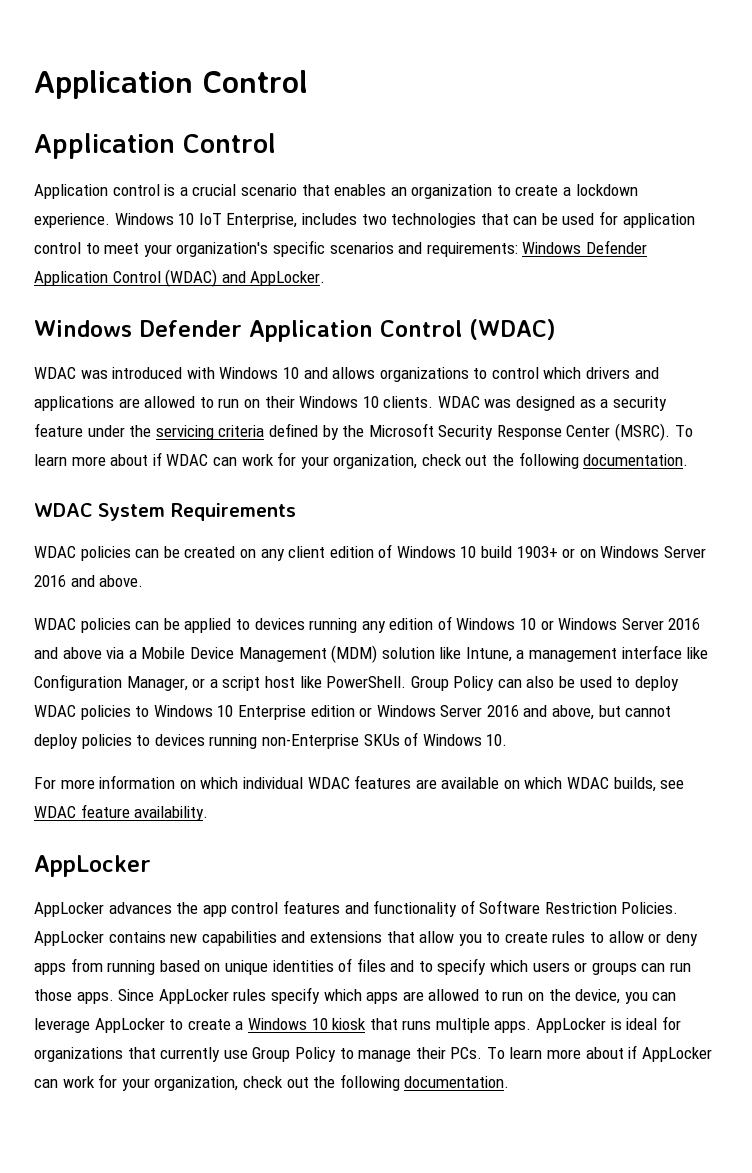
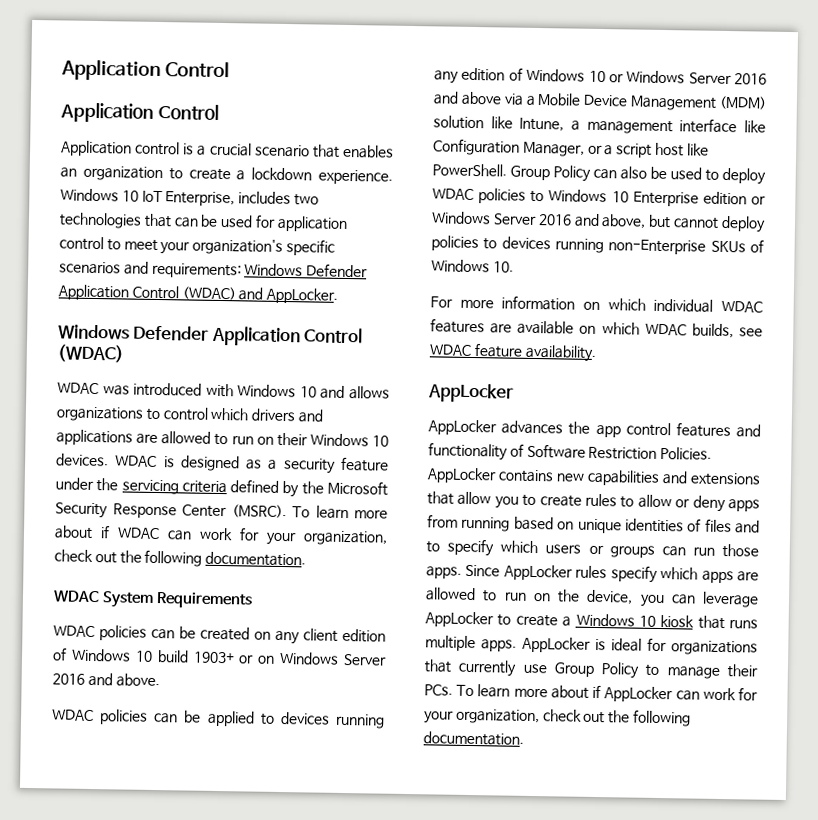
[383,396,512,408] clients. WDAC was -> [56,453,175,468] devices. WDAC is

